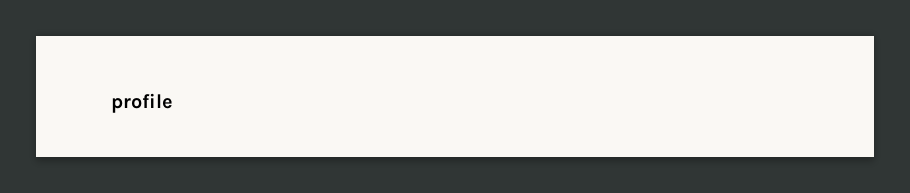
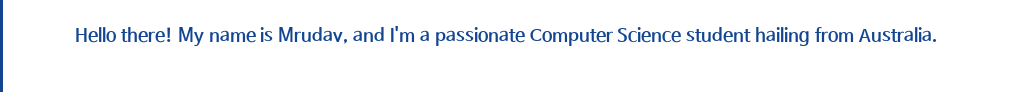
[111,93,173,113] profile -> [75,26,937,47] Hello there! My name is Mrudav, and I'm a passionate Computer Science student hailing from Australia.

